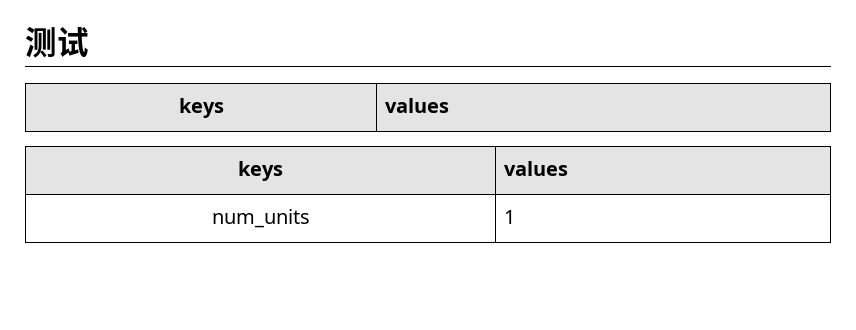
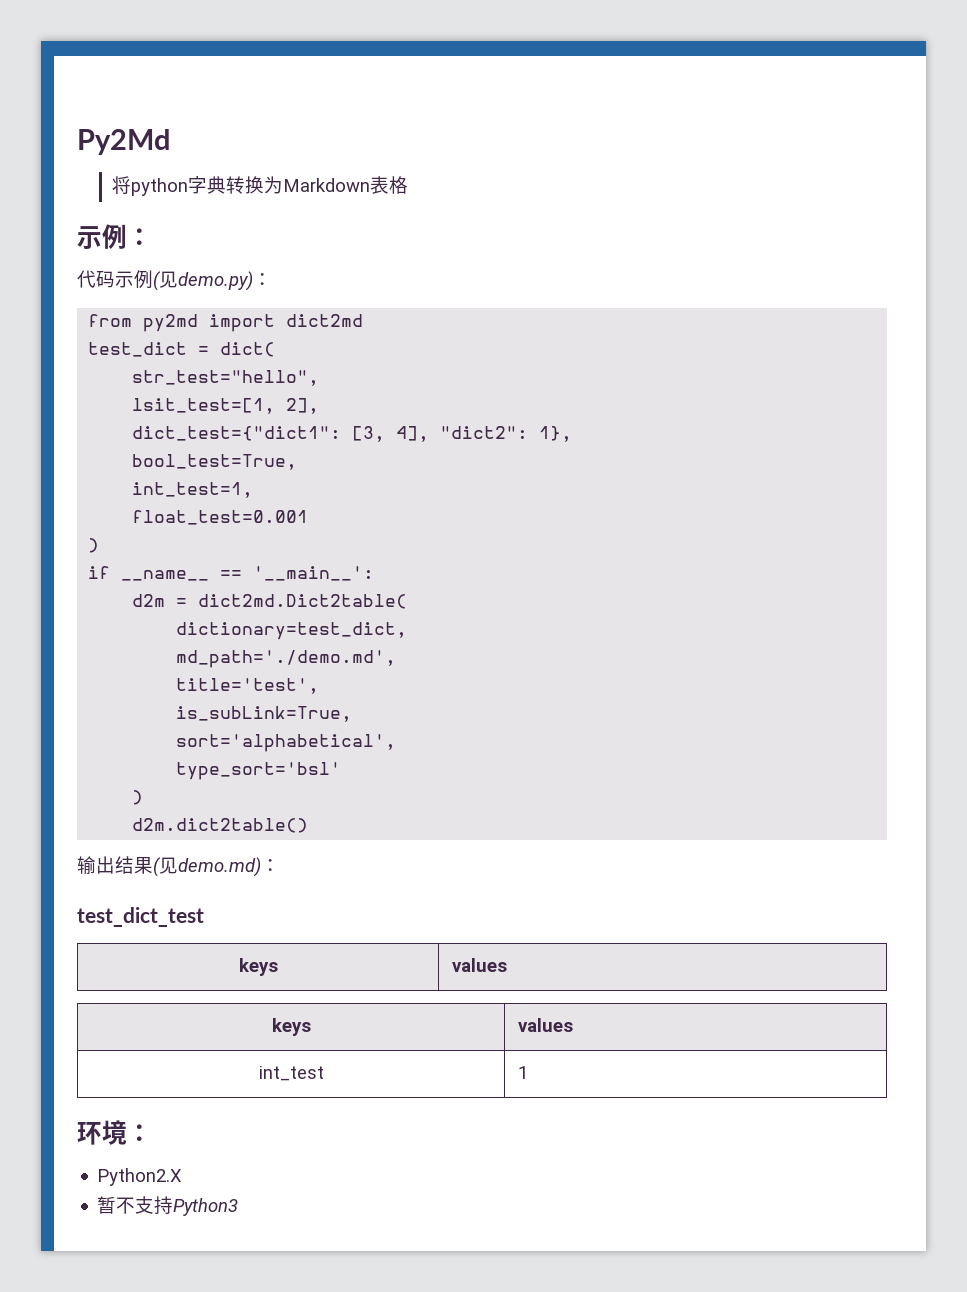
[25,26,89,58] 测试 -> [77,129,170,155] [112,176,409,196] [77,224,152,249] [77,270,272,291] [88,314,364,332] [88,342,276,357] [132,370,320,386] [132,398,320,414] [132,426,573,442] [132,454,298,470] [132,482,254,498] [132,510,309,525] [88,538,100,553] [88,566,375,581] [132,594,408,609] [176,622,408,640] [176,650,397,668] [176,678,320,694] [176,706,353,722] [176,734,397,752] [176,762,342,780] [132,790,144,805] [132,818,309,833] [77,856,280,877] [77,907,204,927] Py2Md // 将python字典转换为Markdown表格 // 示例： // 代码示例(见demo.py)： // from py2md import dict2md // test_dict = dict( // str_test="hello", // lsit_test=[1, 2], // dict_test={"dict1": [3, 4], "dict2": 1}, // bool_test=True, // int_test=1, // float_test=0.001 // ) // if __name__ == '__main__': // d2m = dict2md.Dict2table( // dictionary=test_dict, // md_path='./demo.md', // title='test', // is_subLink=True, // sort='alphabetical', // type_sort='bsl' // ) // d2m.dict2table() // 输出结果(见demo.md)： // test_dict_test
[211,209,310,228] [504,210,516,224] num_units | 1 -> [258,1066,324,1081] [517,1066,528,1079] [77,1120,152,1145] [97,1168,183,1186] [97,1196,239,1216] int_test | 1 // 环境： // Python2.X // 暂不支持Python3

